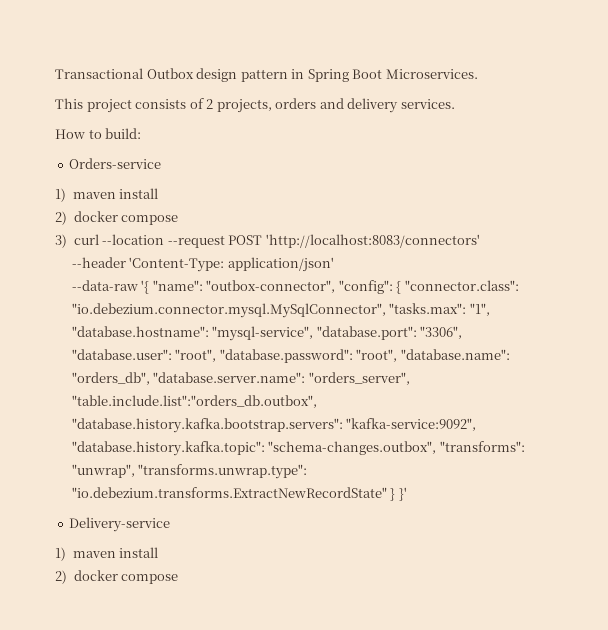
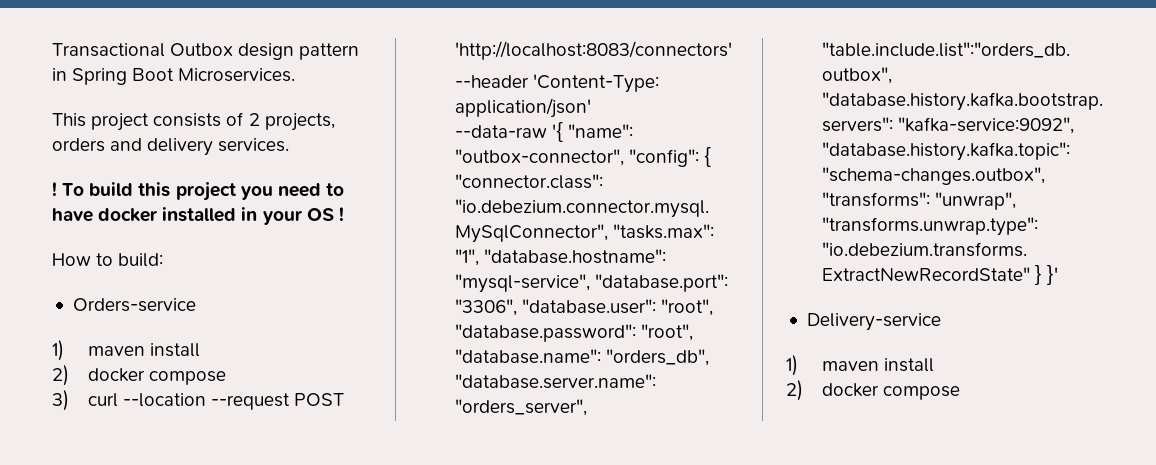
(455, 104) none -> [52,182,344,201] [52,207,344,225] // ! To build this project you need to have docker installed in your OS !

